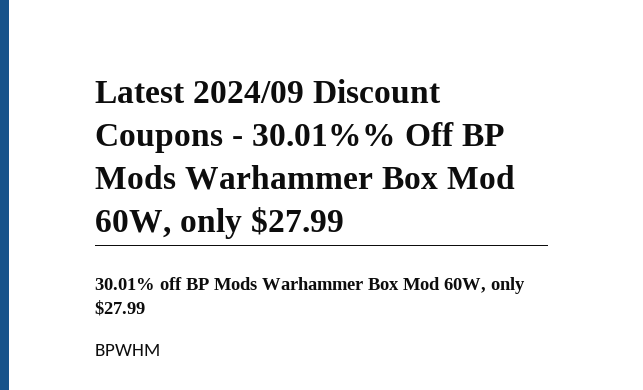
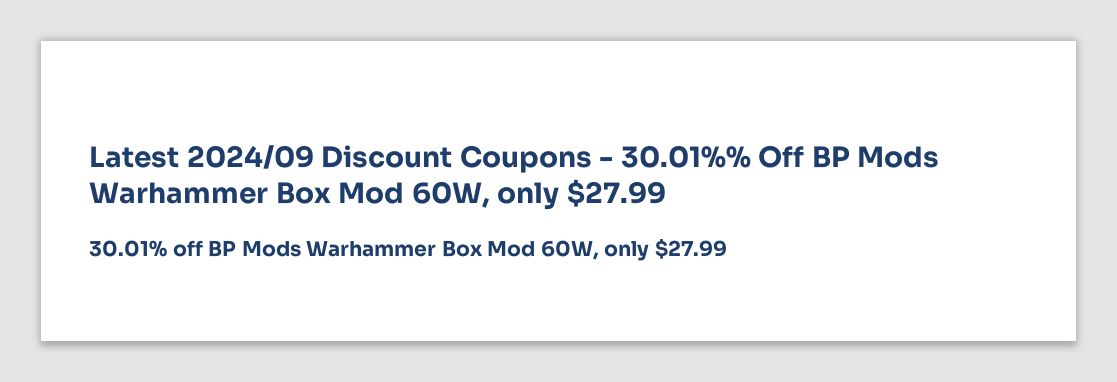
[95,344,160,356] // BPWHM -> (727, 249) none

